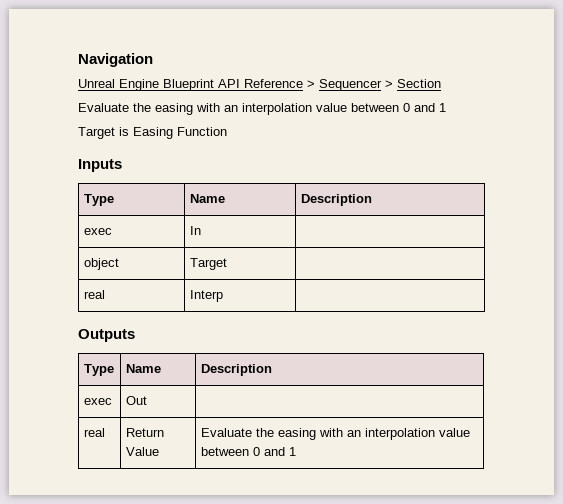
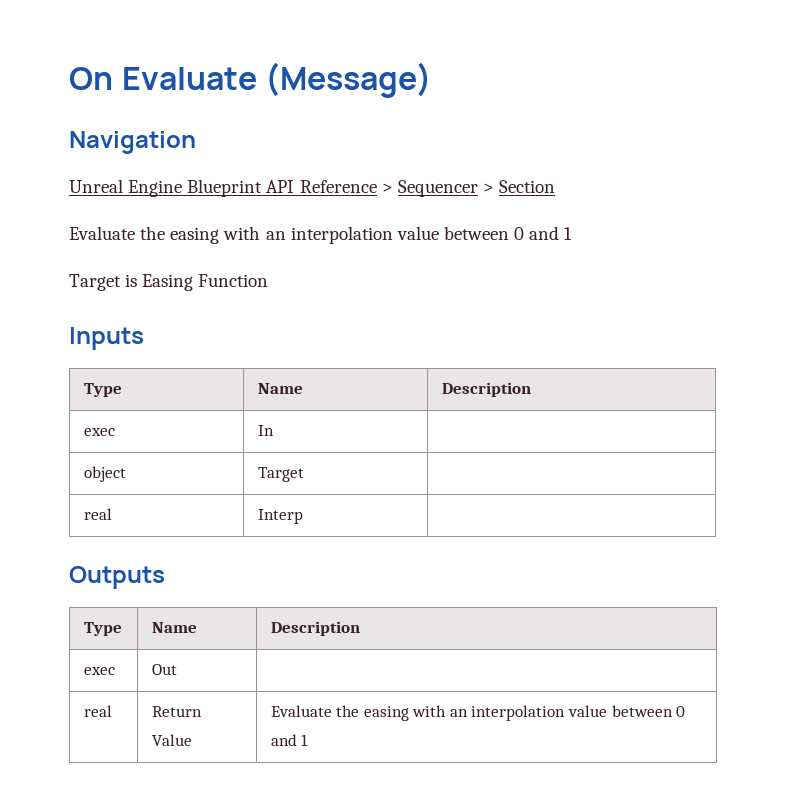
(78, 60) none -> [69,62,433,98] On Evaluate (Message) //

